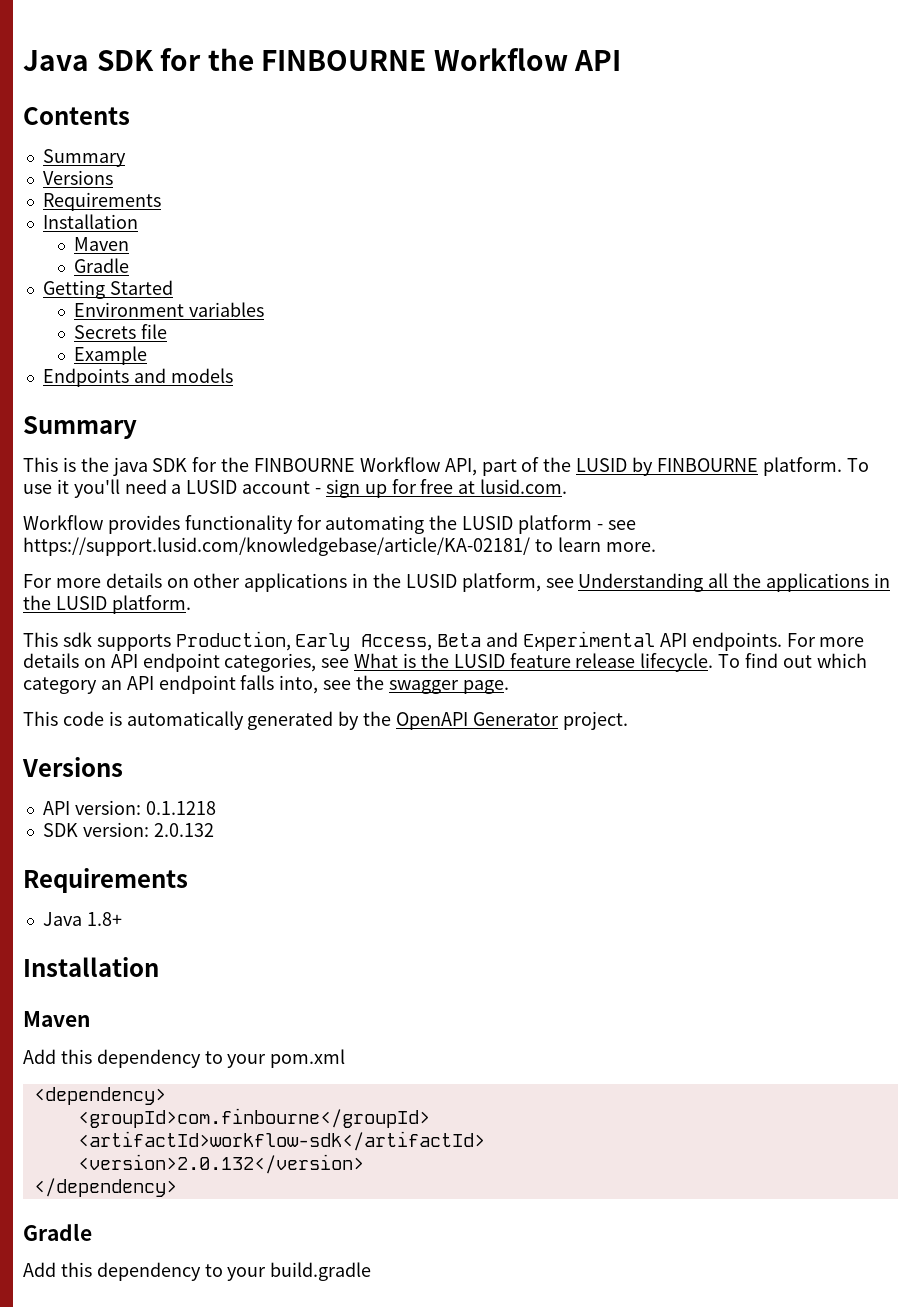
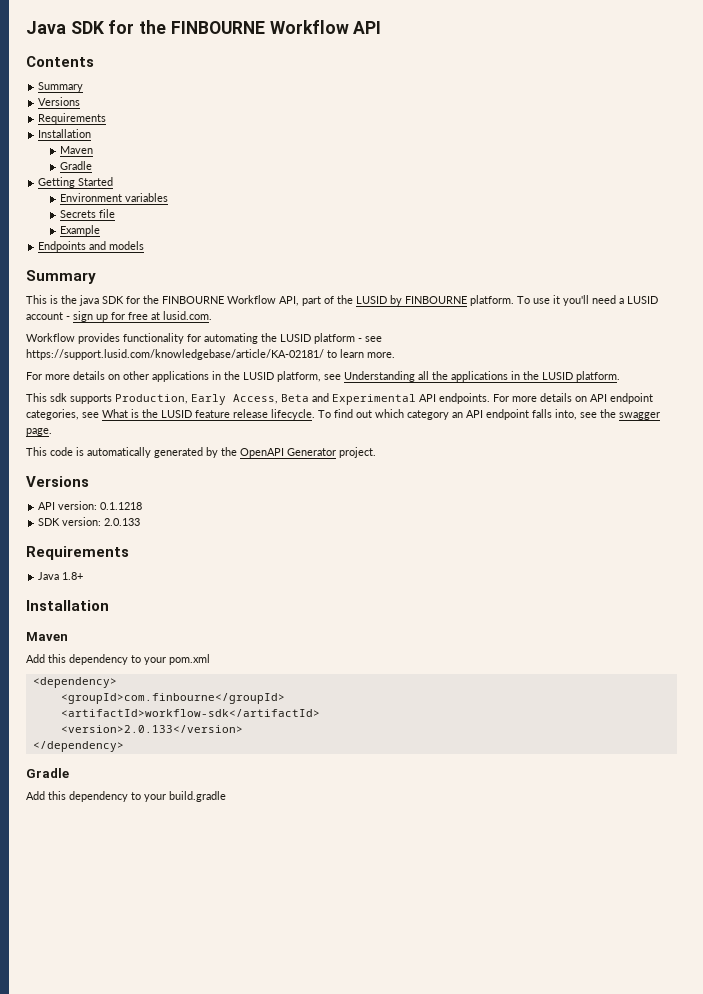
[153,823,214,837] 2.0.132 -> [104,518,141,526] 2.0.133
[77,1154,364,1174] <version>2.0.132</version> -> [60,725,243,733] <version>2.0.133</version>

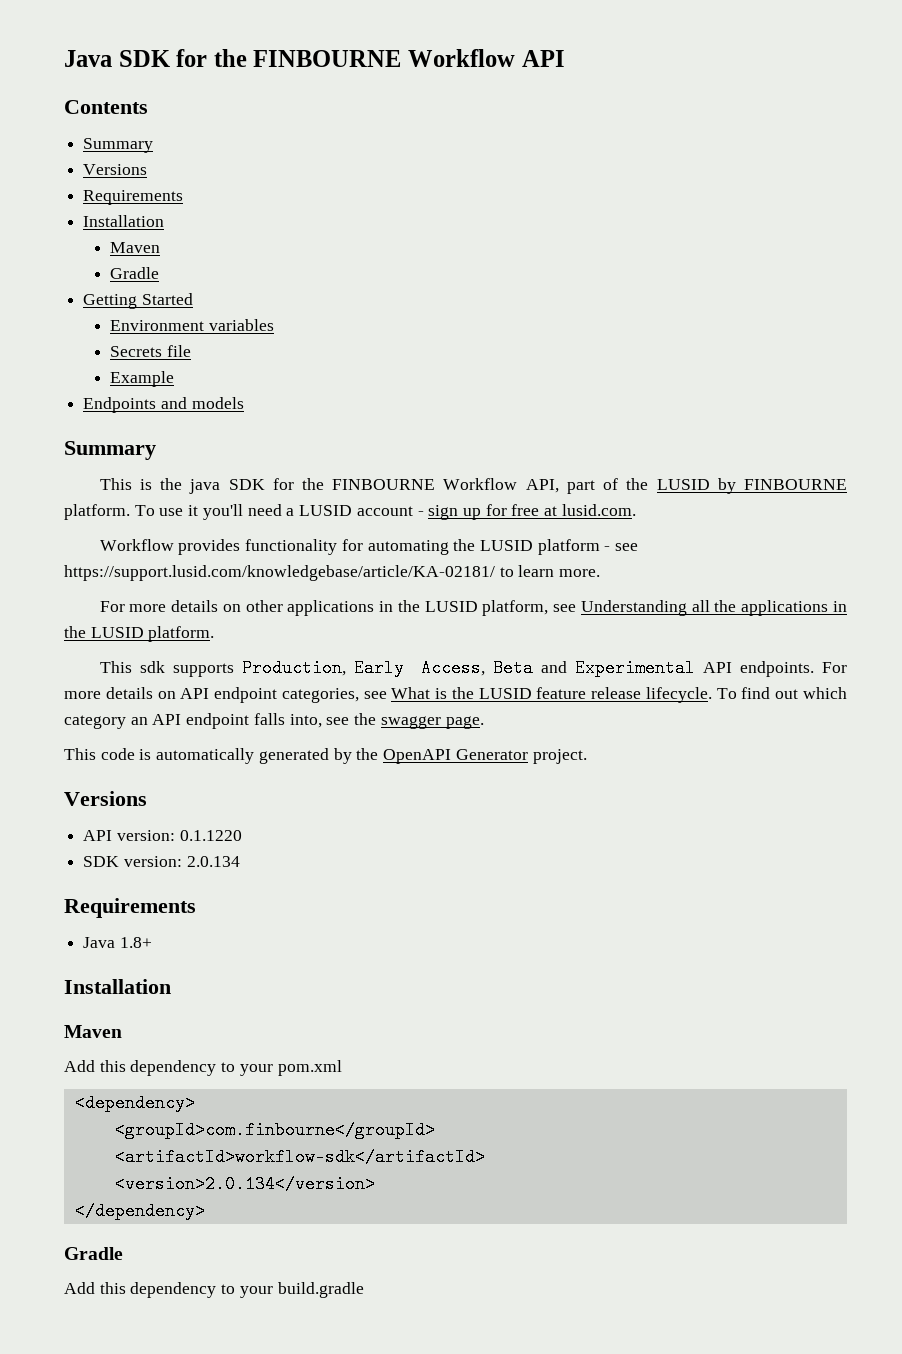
[100,502,143,510] 0.1.1218 -> [179,830,242,841] 0.1.1220
[104,518,141,526] 2.0.133 -> [186,856,240,867] 2.0.134
[60,725,243,733] <version>2.0.133</version> -> [114,1175,375,1193] <version>2.0.134</version>

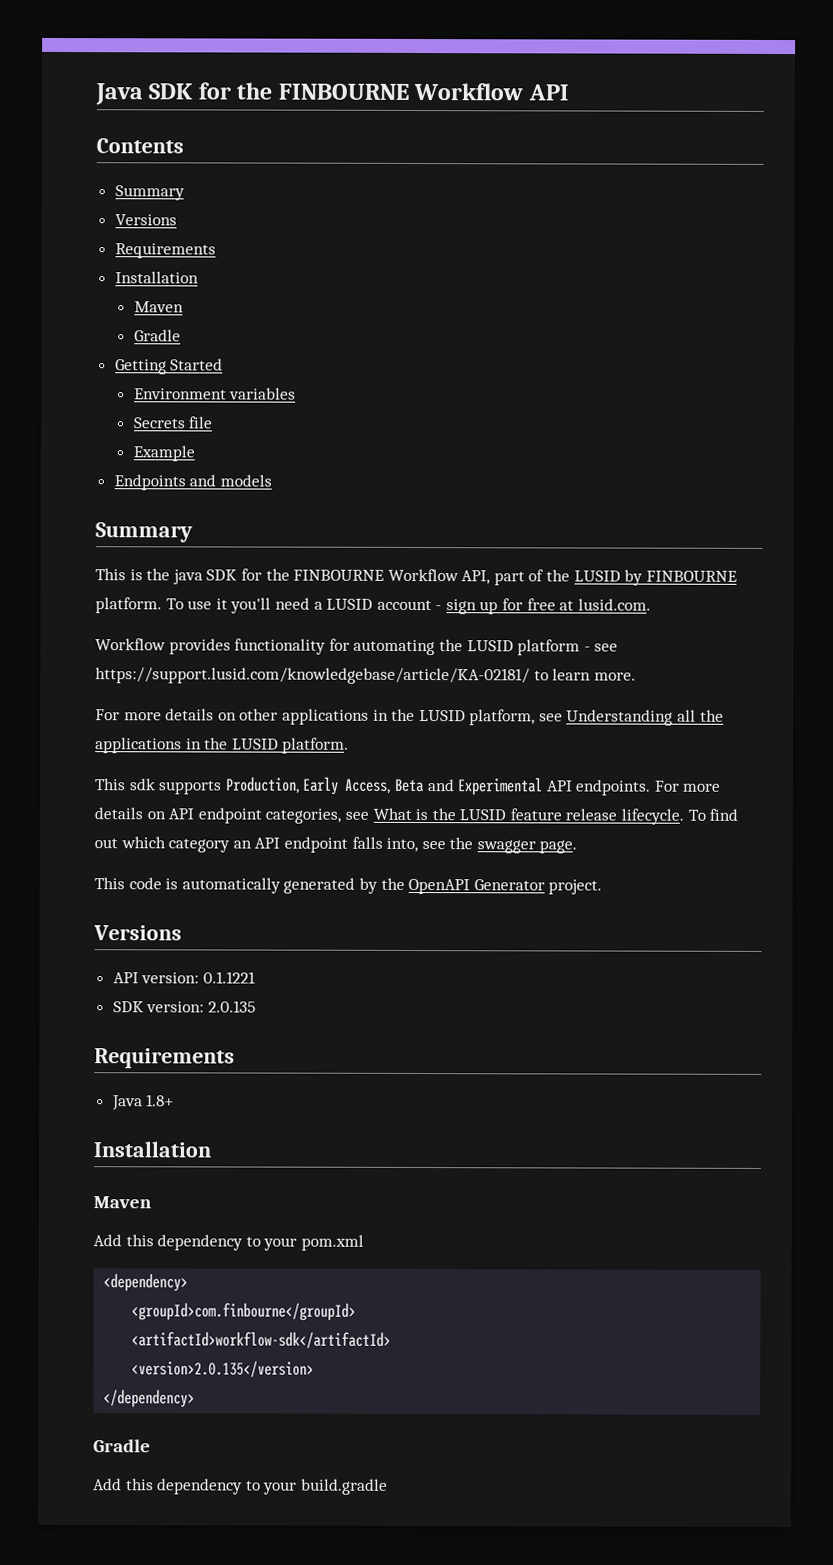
[179,830,242,841] 0.1.1220 -> [202,971,256,984] 0.1.1221
[186,856,240,867] 2.0.134 -> [207,1000,256,1013] 2.0.135
[114,1175,375,1193] <version>2.0.134</version> -> [131,1360,315,1378] <version>2.0.135</version>

